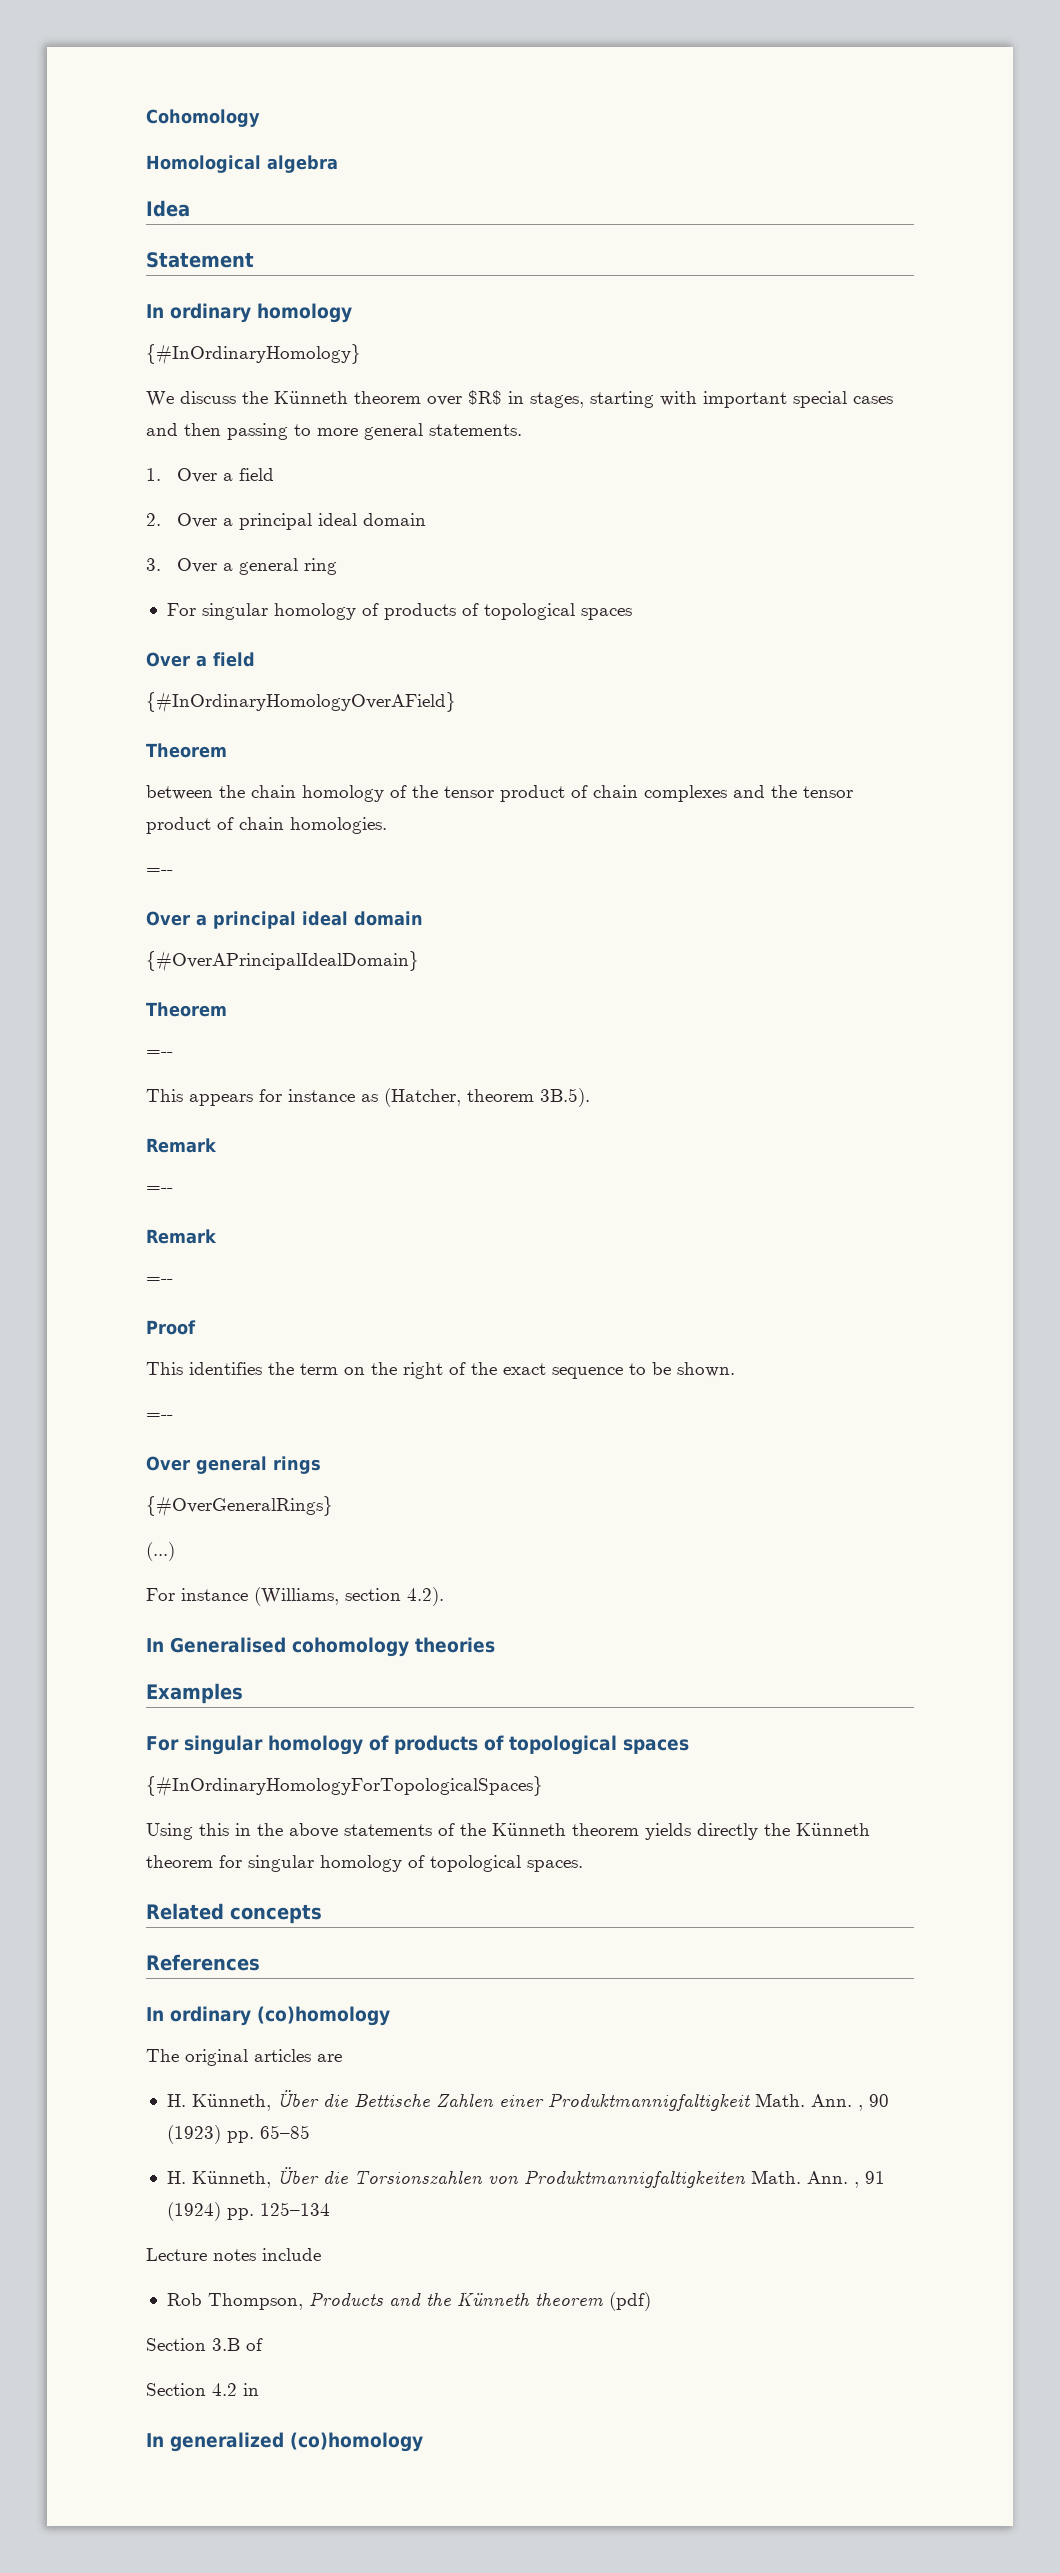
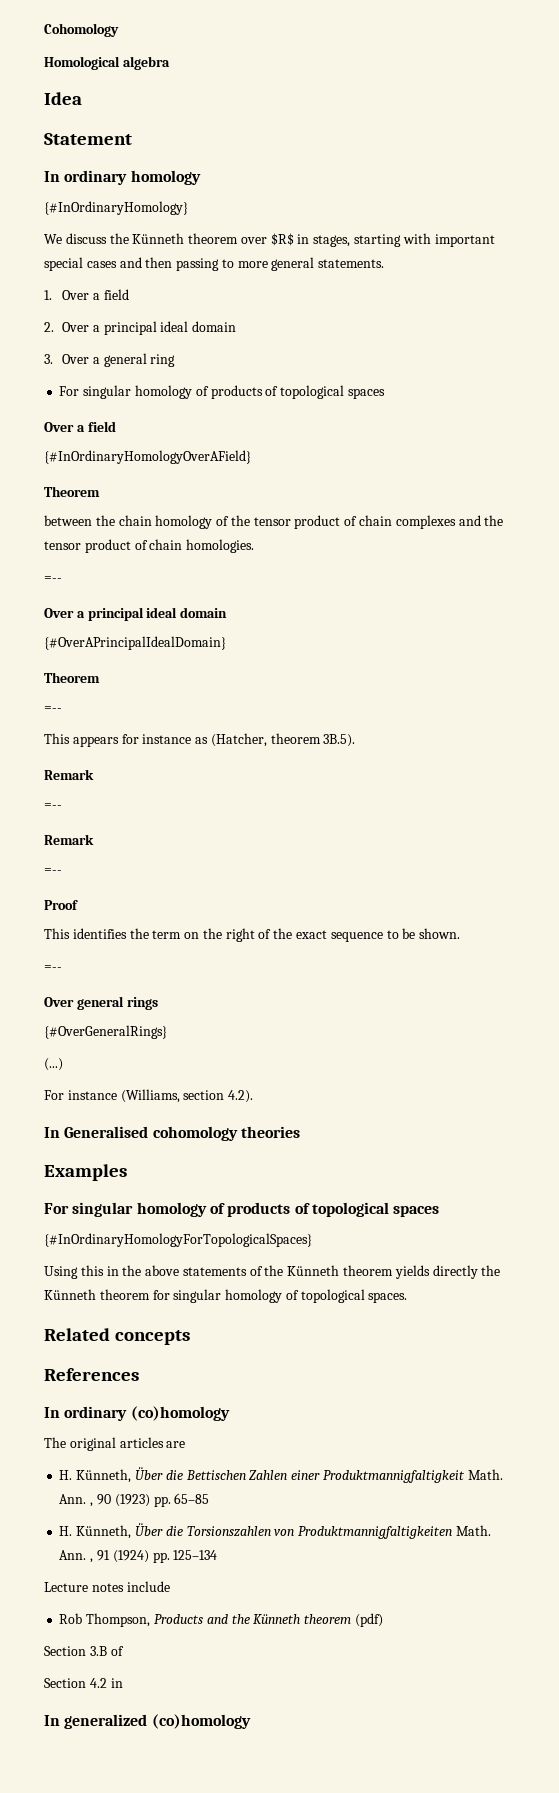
[353,2094,430,2107] Bettische -> [185,1470,246,1480] Bettischen

